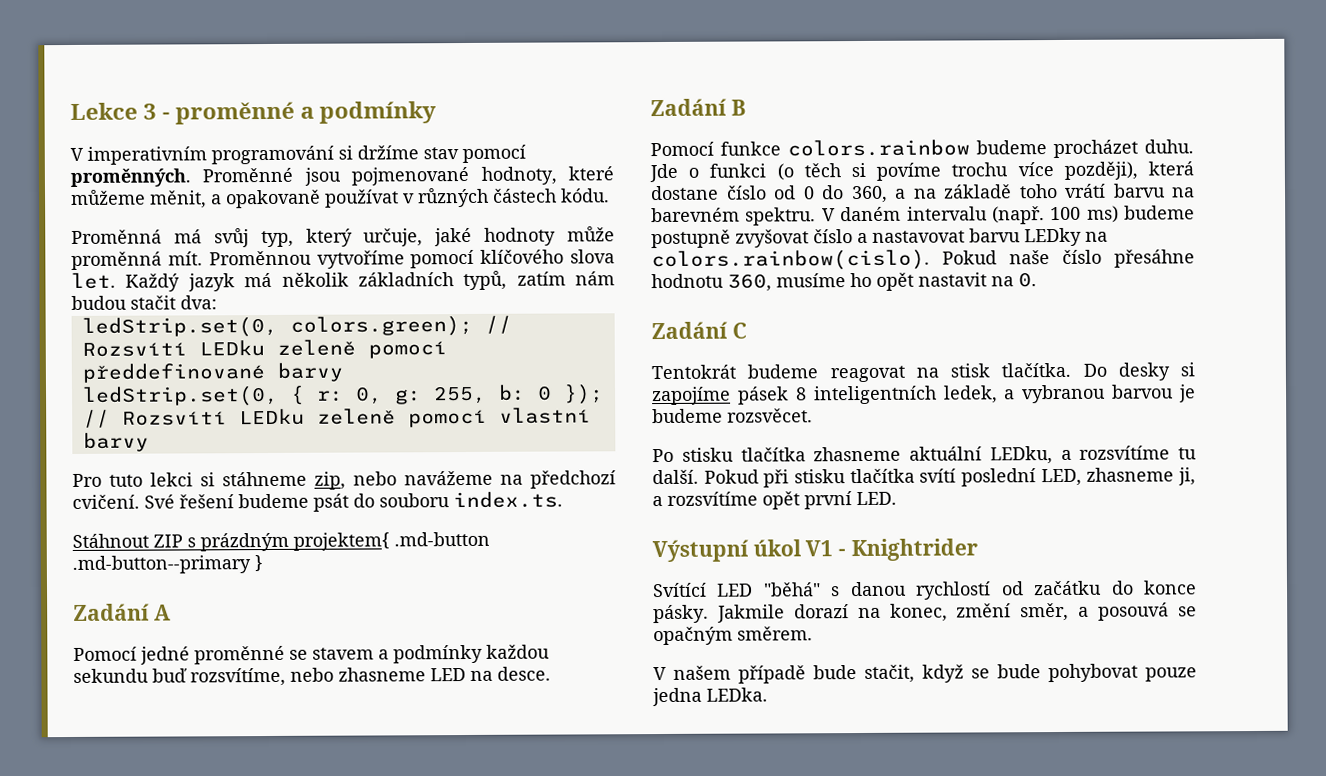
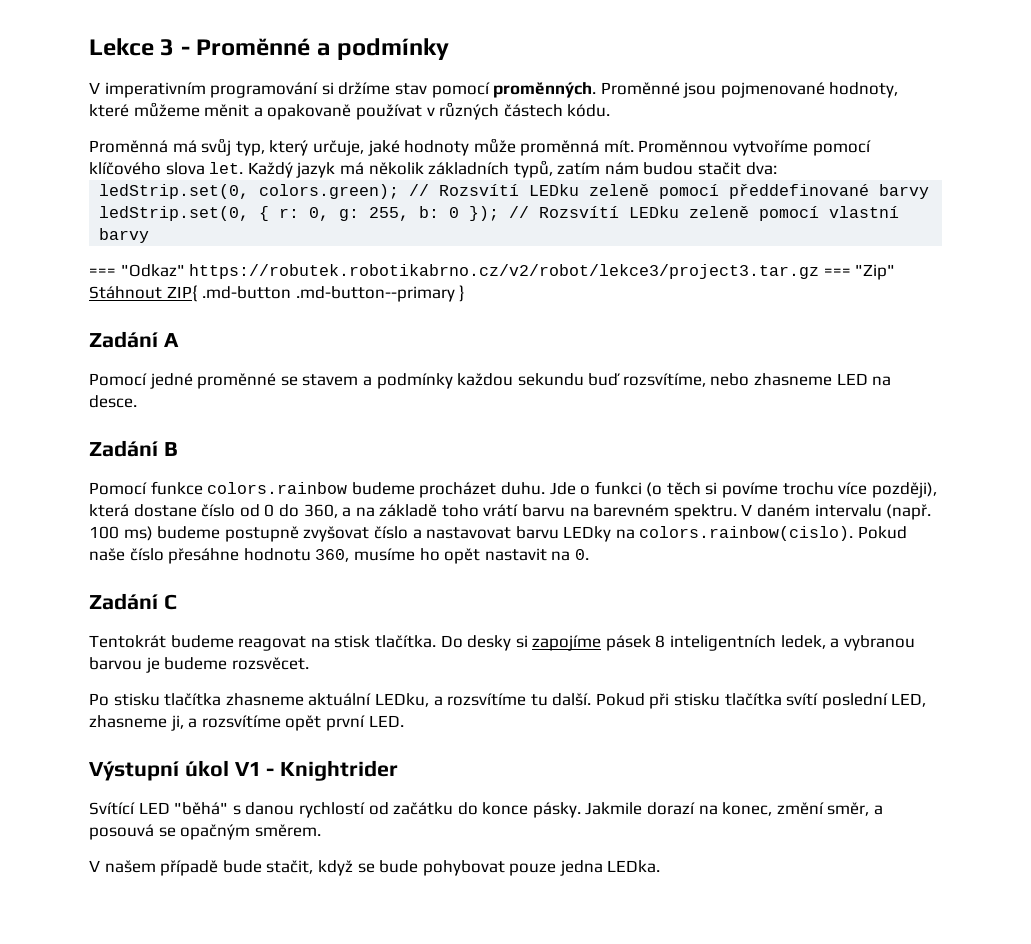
[175,101,296,125] proměnné -> [196,38,311,56] Proměnné
[149,190,207,209] měnit, -> [204,104,250,117] měnit
[72,470,616,490] [72,491,563,512] [72,532,390,552] Pro tuto lekci si stáhneme zip, nebo navážeme na předchozí cvičení. Své řešení budeme psát do souboru index.ts. // Stáhnout ZIP s prázdným projektem{ -> [89,264,896,280] [89,285,198,302] === "Odkaz" https://robutek.robotikabrno.cz/v2/robot/lekce3/project3.tar.gz === "Zip" Stáhnout ZIP{

